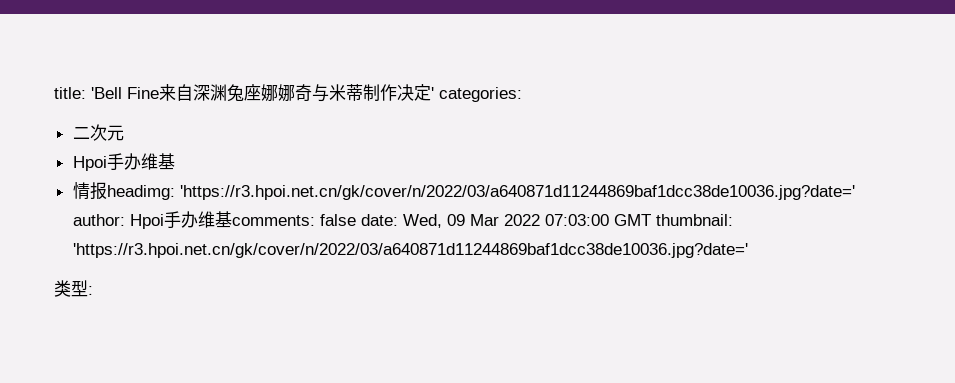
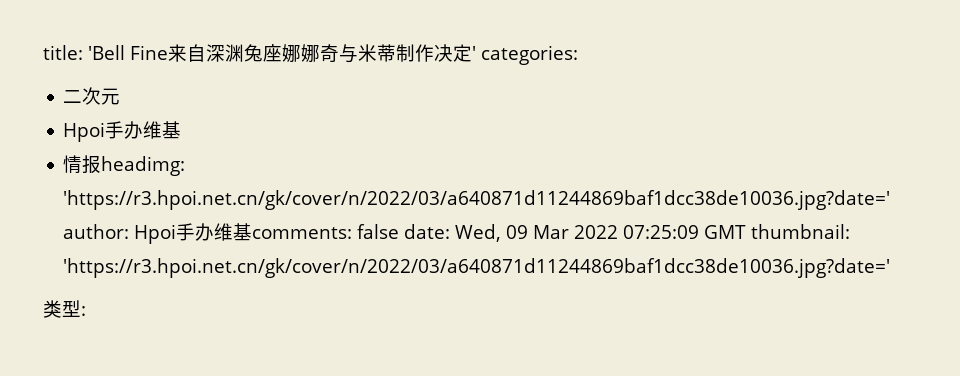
[544,214,609,226] 07:03:00 -> [623,225,700,239] 07:25:09

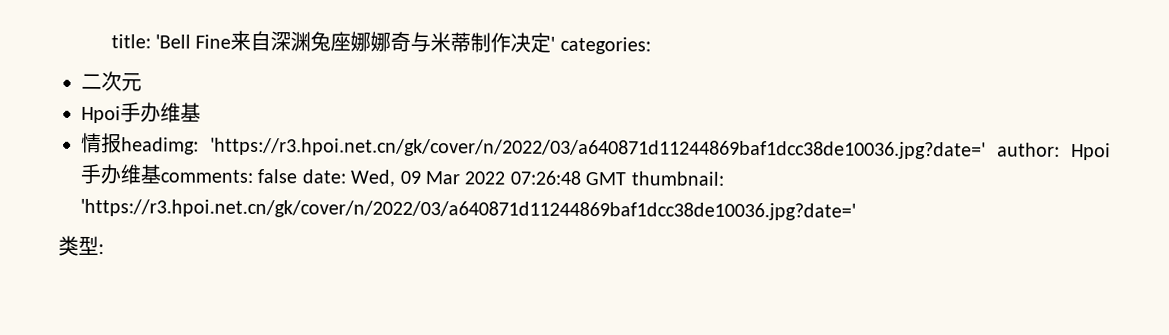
[623,225,700,239] 07:25:09 -> [509,170,581,185] 07:26:48

